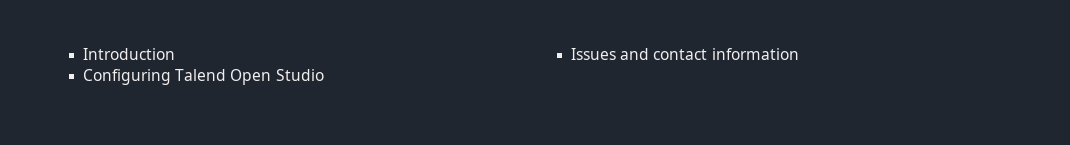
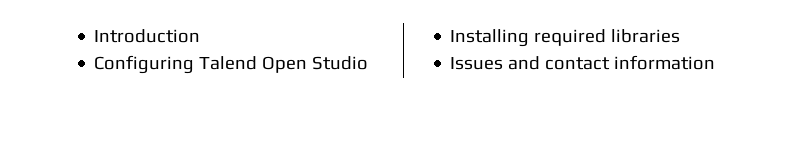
(324, 75) none -> [450,29,681,47] // Installing required libraries

